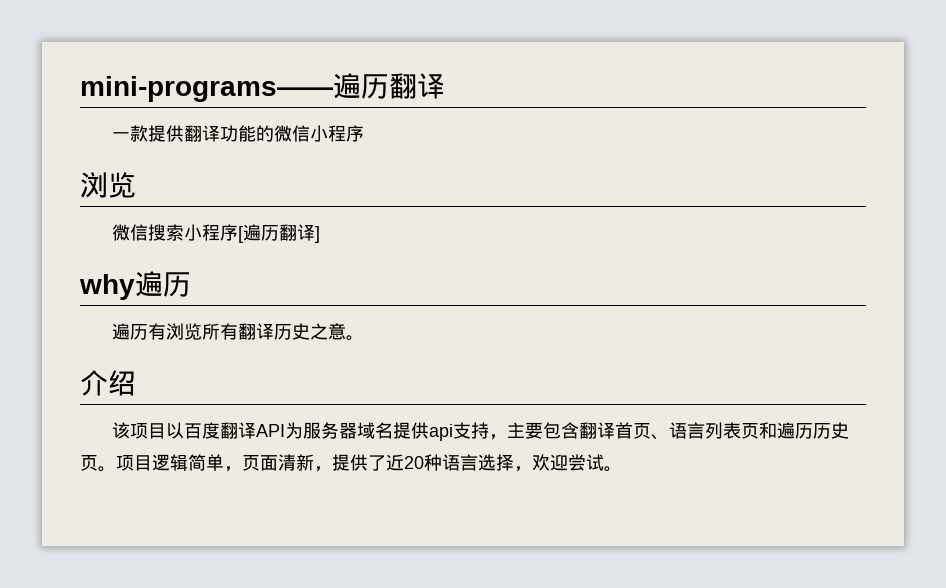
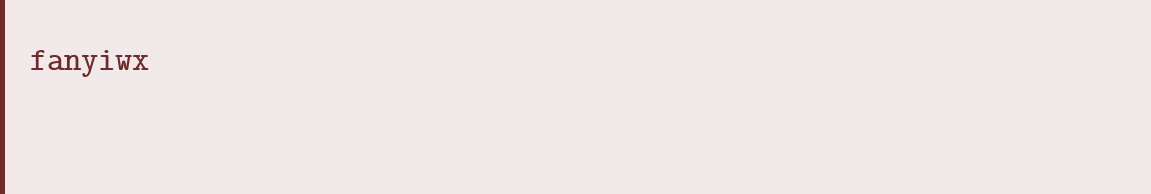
[80,73,445,102] [111,125,364,142] [80,172,136,198] [111,224,320,243] [79,271,191,300] [111,323,364,341] [80,370,136,396] [111,422,849,441] [80,454,622,472] mini-programs——遍历翻译 // 一款提供翻译功能的微信小程序 // 浏览 // 微信搜索小程序[遍历翻译] // why遍历 // 遍历有浏览所有翻译历史之意。 // 介绍 // 该项目以百度翻译API为服务器域名提供api支持，主要包含翻译首页、语言列表页和遍历历史页。项目逻辑简单，页面清新，提供了近20种语言选择，欢迎尝试。 -> [30,50,149,77] fanyiwx

